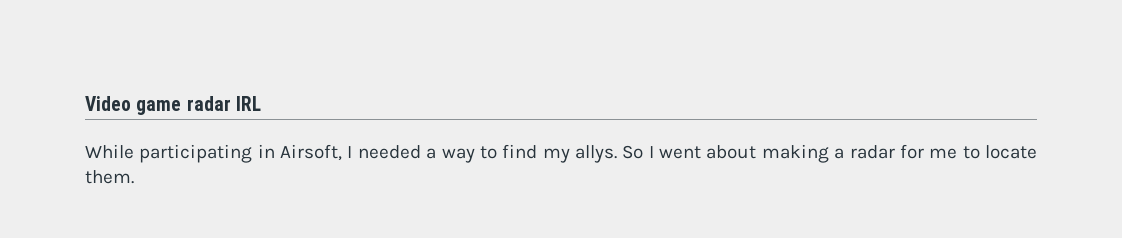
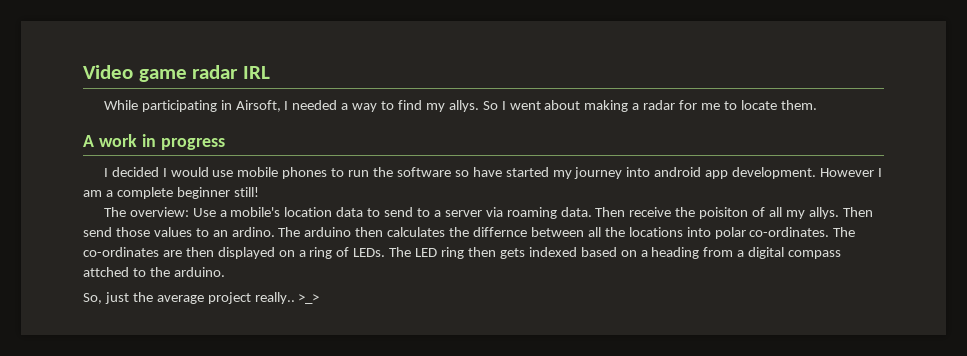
(134, 177) none -> [83,134,225,150] [103,167,882,179] [83,187,259,199] [103,207,873,219] [83,227,856,239] [83,247,842,259] [83,267,225,277] [83,292,320,304] // A work in progress // I decided I would use mobile phones to run the software so have started my journey into android app development. However I am a complete beginner still! // The overview: Use a mobile's location data to send to a server via roaming data. Then receive the poisiton of all my allys. Then send those values to an ardino. The arduino then calculates the differnce between all the locations into polar co-ordinates. The co-ordinates are then displayed on a ring of LEDs. The LED ring then gets indexed based on a heading from a digital compass attched to the arduino. // So, just the average project really.. >_>

